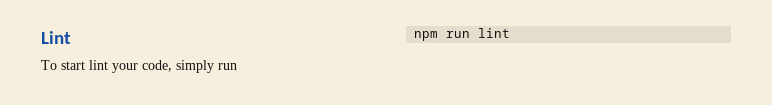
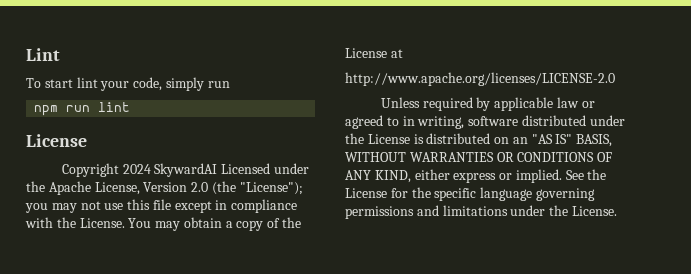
(511, 33) none -> [26,134,87,147] [61,163,309,177] [26,181,303,195] [25,199,298,213] [25,217,302,231] [345,48,403,58] [345,72,615,86] [380,97,595,111] [345,115,625,129] [345,133,613,147] [345,152,613,162] [345,169,607,183] [345,187,595,201] [345,205,617,219] // License // Copyright 2024 SkywardAI Licensed under the Apache License, Version 2.0 (the "License"); you may not use this file except in compliance with the License. You may obtain a copy of the License at // http://www.apache.org/licenses/LICENSE-2.0 // Unless required by applicable law or agreed to in writing, software distributed under the License is distributed on an "AS IS" BASIS, WITHOUT WARRANTIES OR CONDITIONS OF ANY KIND, either express or implied. See the License for the specific language governing permissions and limitations under the License.

